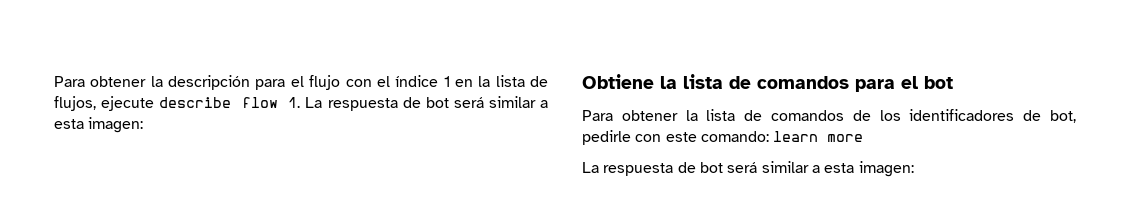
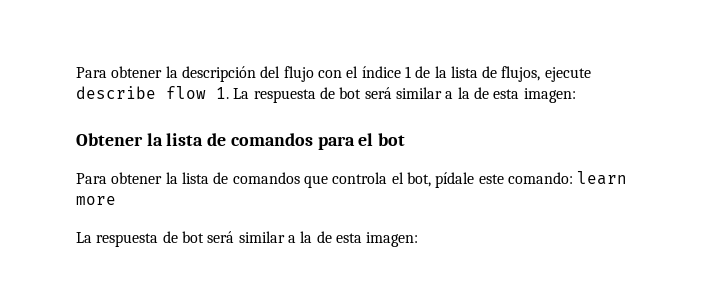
[255,76,304,90] para el -> [260,66,281,78] del
[454,79,473,87] en -> [415,66,431,78] de
(548, 104) none -> [457,87,489,99] la de
[582,74,654,89] Obtiene -> [76,133,143,146] Obtener
[852,109,1076,123] [582,130,662,145] de los identificadores de bot, pedirle con -> [303,172,475,188] que controla el bot, pídale
(820, 169) none -> [300,231,332,243] la de

